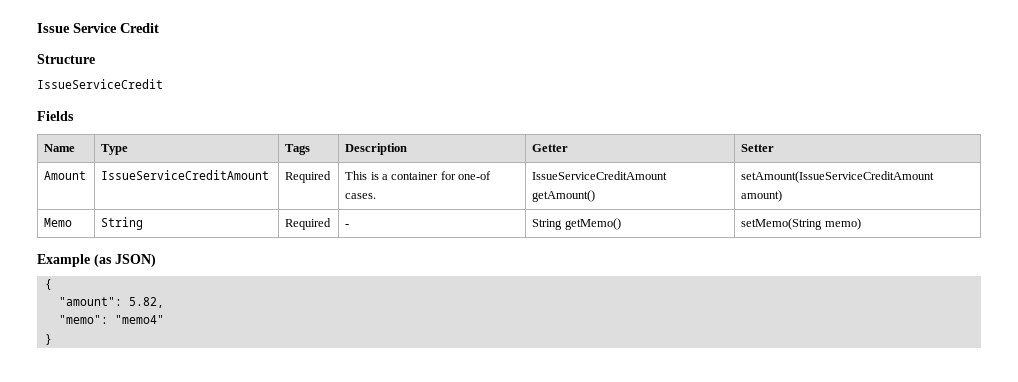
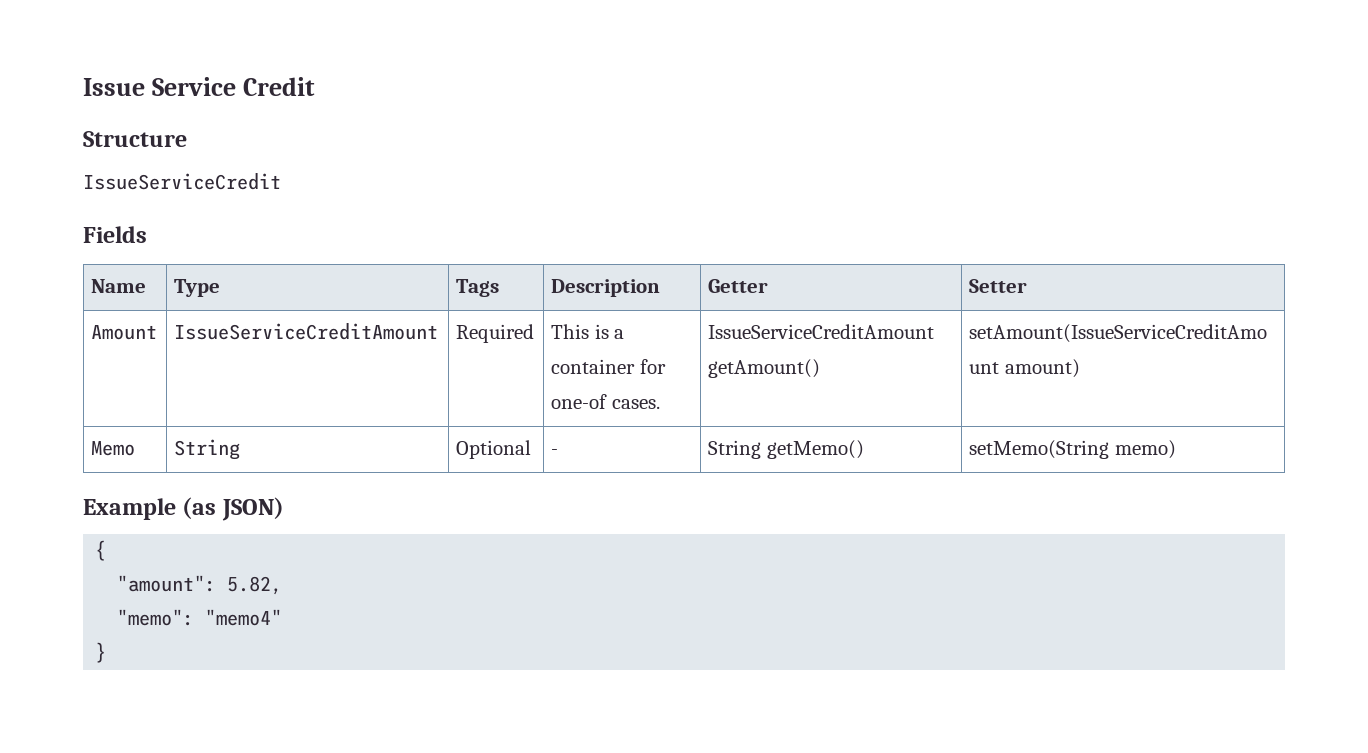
[285,218,332,230] Required -> [456,440,532,459] Optional

